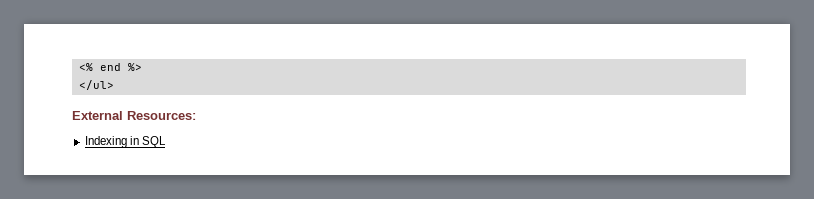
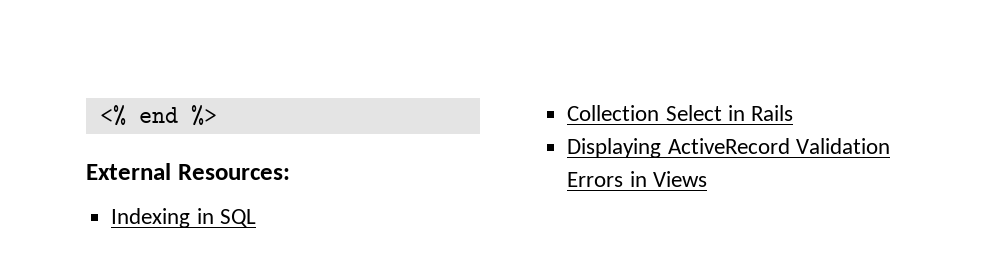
[78,80,114,90] // </ul> -> (217, 115) none
(166, 142) none -> [567,105,793,121] [567,138,890,158] [567,171,707,187] // Collection Select in Rails // Displaying ActiveRecord Validation Errors in Views

